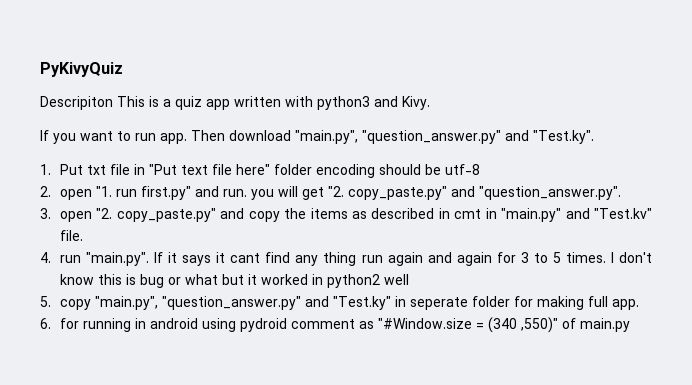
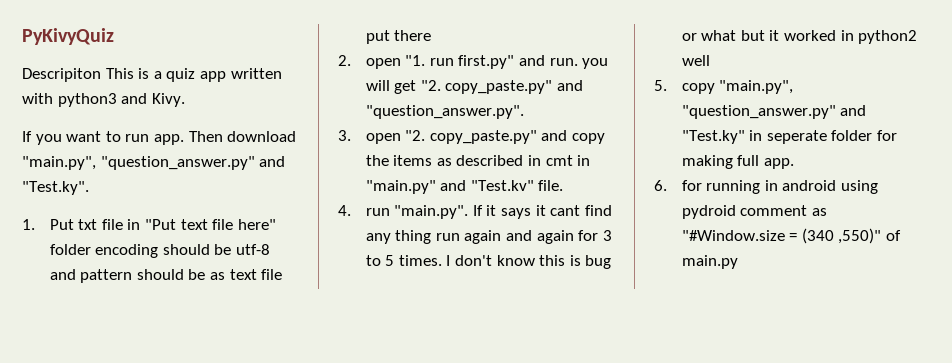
(481, 169) none -> [49,269,283,283] [365,30,432,44] and pattern should be as text file put there

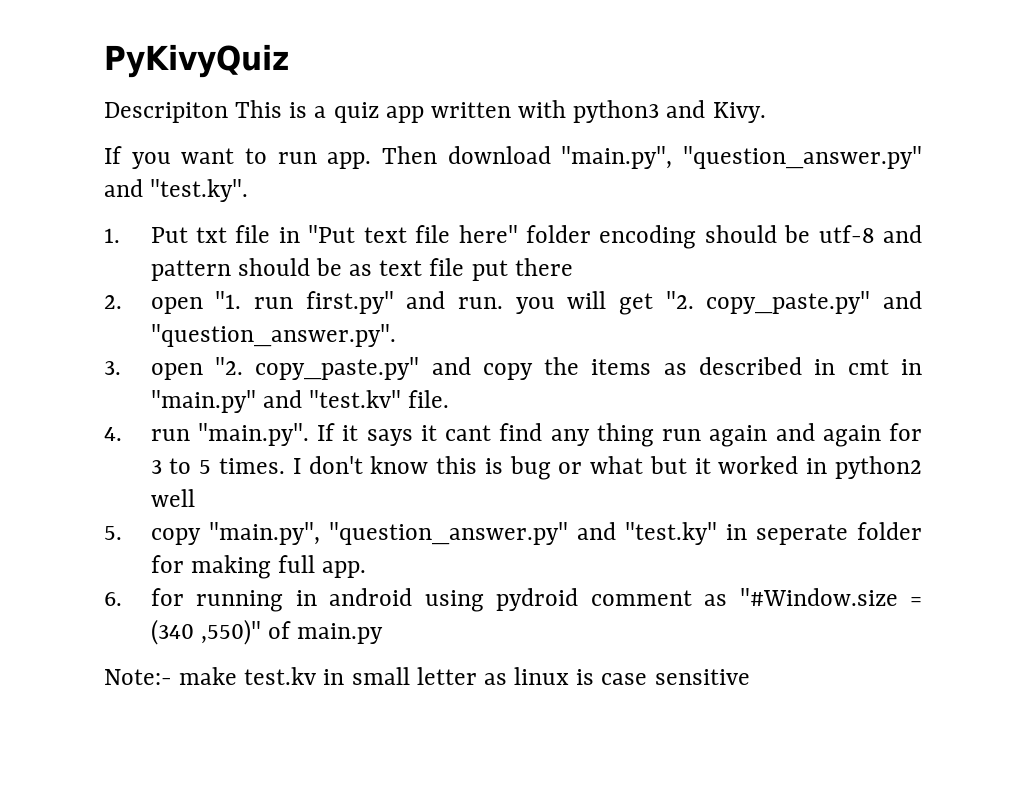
[22,181,89,195] "Test.ky". -> [150,179,249,202] "test.ky".
[470,180,534,191] "Test.kv" -> [308,390,401,408] "test.kv"
[681,130,745,144] "Test.ky" -> [624,522,717,545] "test.ky"
(738, 262) none -> [104,667,750,685] // Note:- make test.kv in small letter as linux is case sensitive

